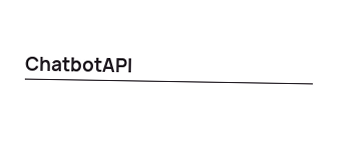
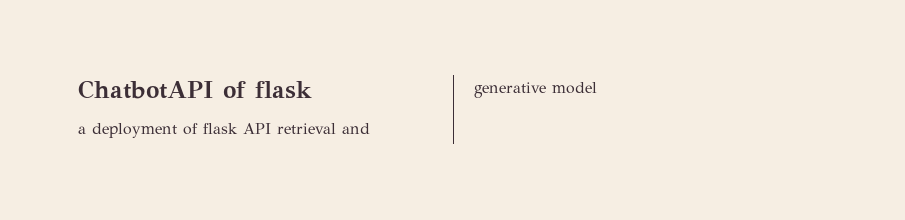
(133, 64) none -> [223,81,312,99] [78,123,370,138] [474,82,597,98] of flask // a deployment of flask API retrieval and generative model

